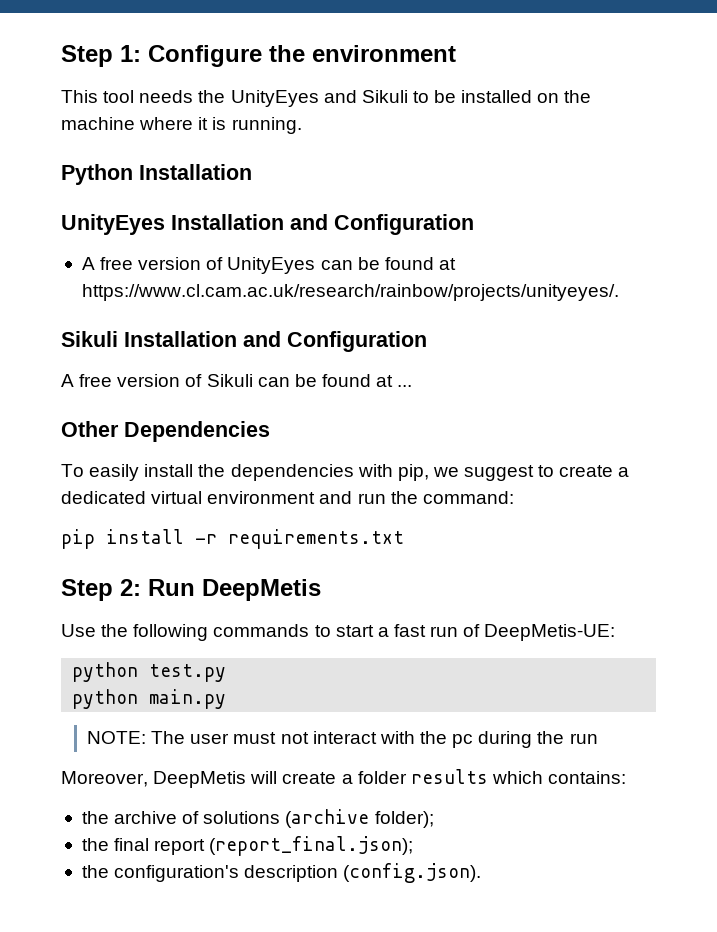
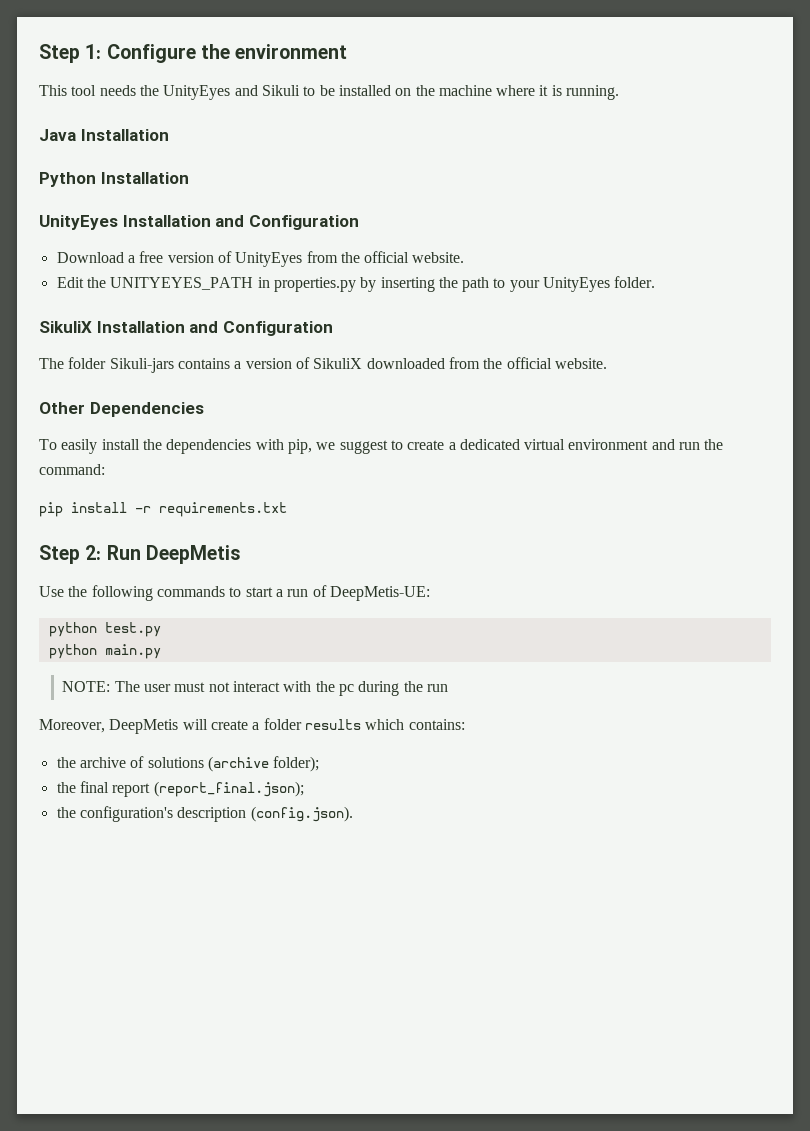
(302, 125) none -> [39,129,169,141] // Java Installation
[81,257,95,270] A -> [56,252,135,263] Download a
[320,257,456,270] [81,284,619,301] [61,331,427,352] [61,374,413,387] can be found at https://www.cl.cam.ac.uk/research/rainbow/projects/unityeyes/. // Sikuli Installation and Configuration // A free version of Sikuli can be found at ... -> [306,251,465,263] [56,276,656,292] [39,321,333,336] [39,357,607,373] from the official website. // Edit the UNITYEYES_PATH in properties.py by inserting the path to your UnityEyes folder. // SikuliX Installation and Configuration // The folder Sikuli-jars contains a version of SikuliX downloaded from the official website.
[393,624,426,637] fast -> (283, 593) none

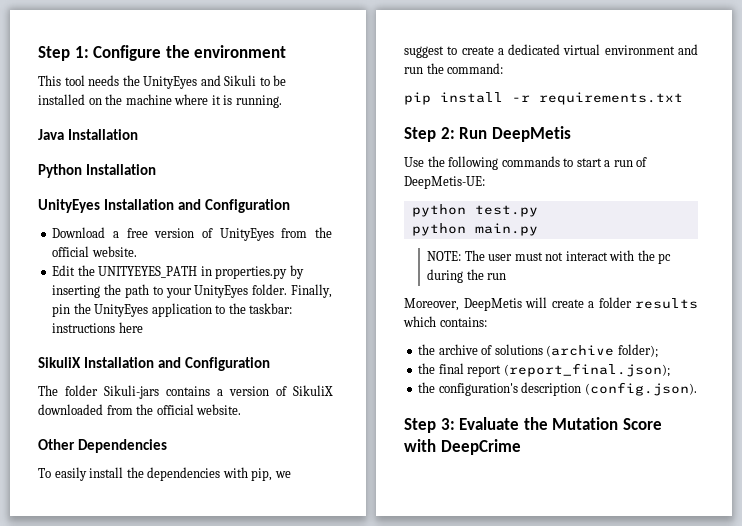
(656, 282) none -> [291,284,332,298] [52,303,293,317] [52,322,143,333] Finally, pin the UnityEyes application to the taskbar: instructions here
(353, 814) none -> [404,417,662,433] [404,439,521,455] // Step 3: Evaluate the Mutation Score with DeepCrime

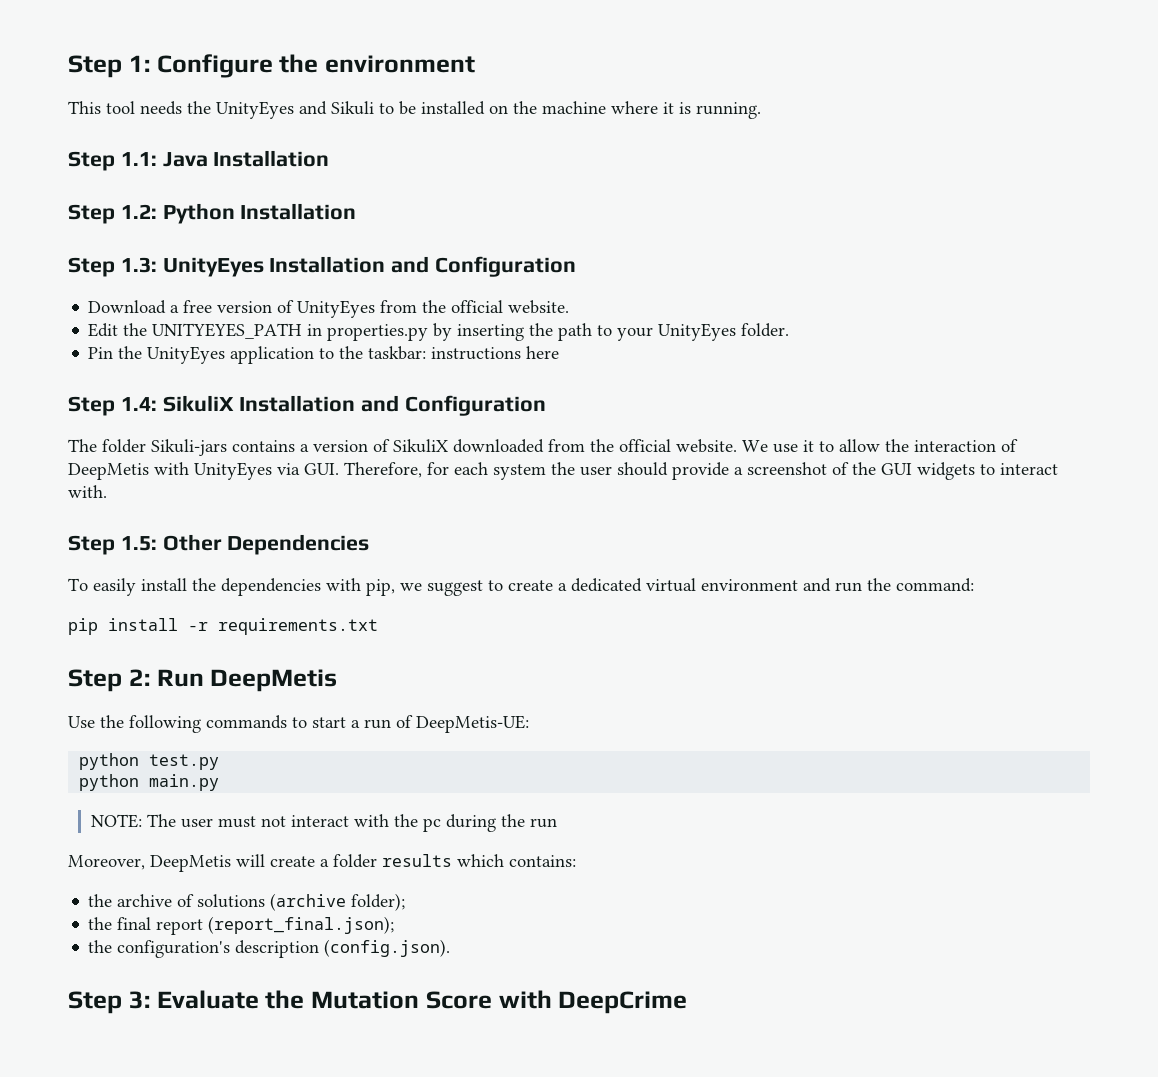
(282, 101) none -> [68,151,157,171] Step 1.1:
(139, 134) none -> [68,204,157,224] Step 1.2:
(157, 169) none -> [68,257,157,277] Step 1.3:
[291,284,332,298] [52,304,71,317] Finally, pin -> [88,347,114,359] // Pin
(143, 327) none -> [68,396,157,416] Step 1.4:
(242, 409) // -> [742,439,1018,453] [68,462,1058,480] [68,485,107,498] [68,535,157,555] We use it to allow the interaction of DeepMetis with UnityEyes via GUI. Therefore, for each system the user should provide a screenshot of the GUI widgets to interact with. // Step 1.5:

